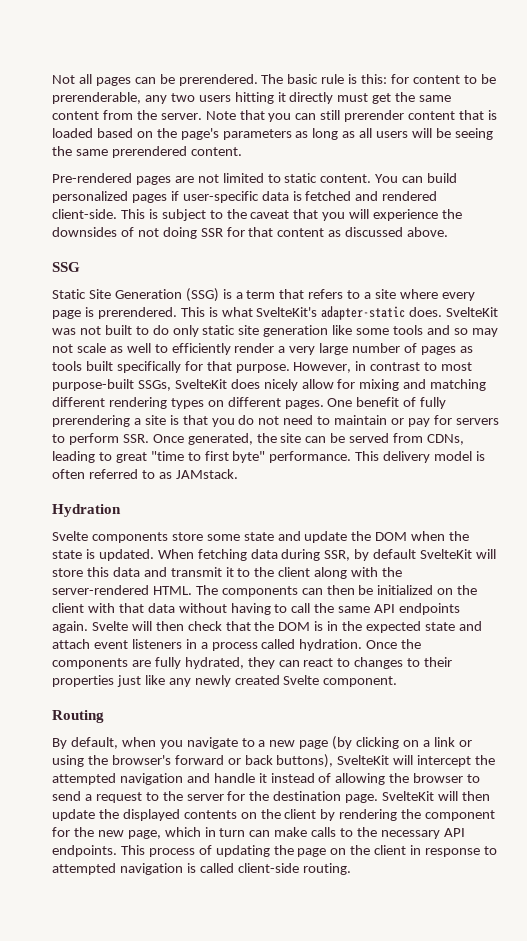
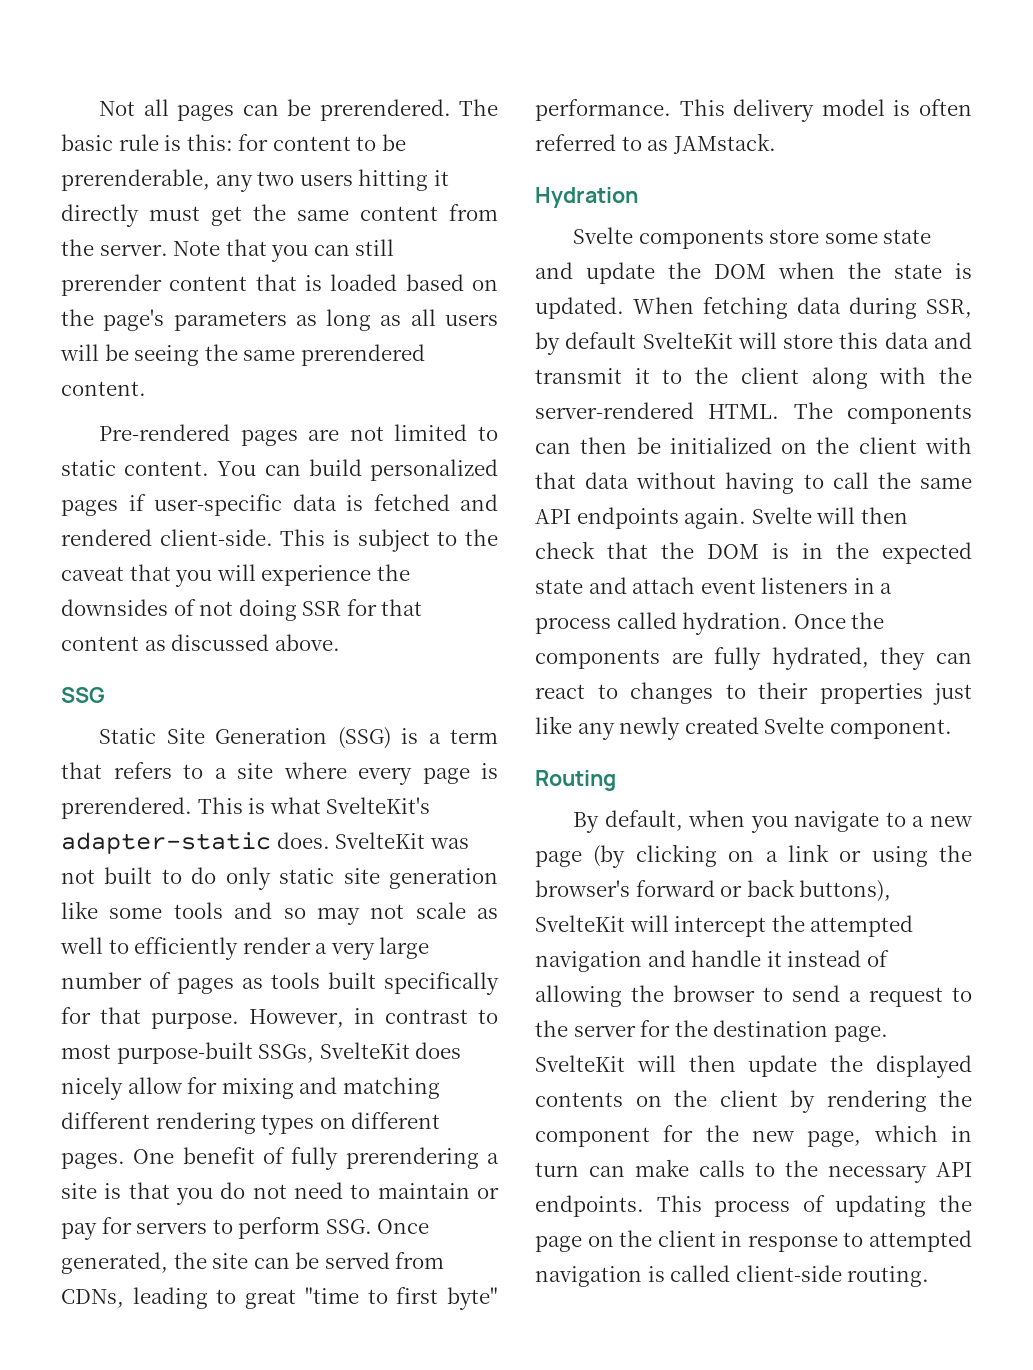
[122,434,149,443] SSR. -> [325,1219,372,1234] SSG.

